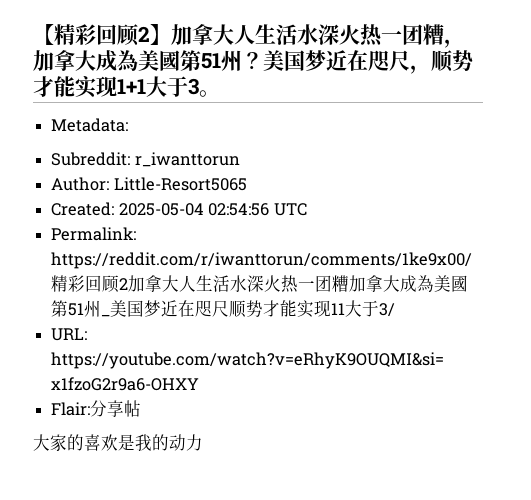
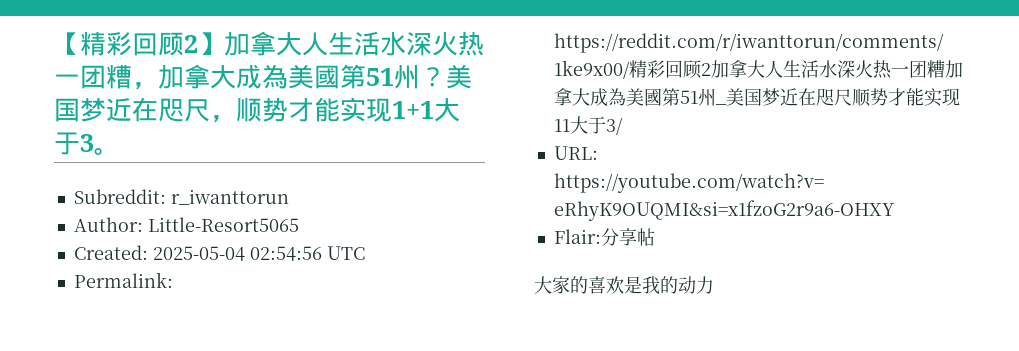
[51,118,129,132] // Metadata: -> (120, 151) none

